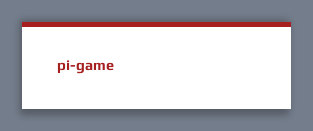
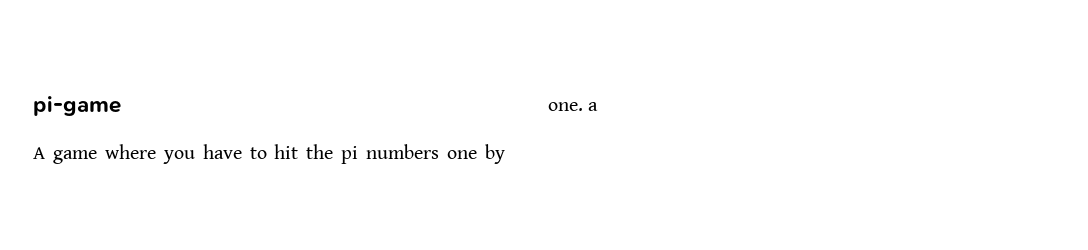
(114, 67) none -> [33,144,506,164] [548,102,599,111] // A game where you have to hit the pi numbers one by one. a

